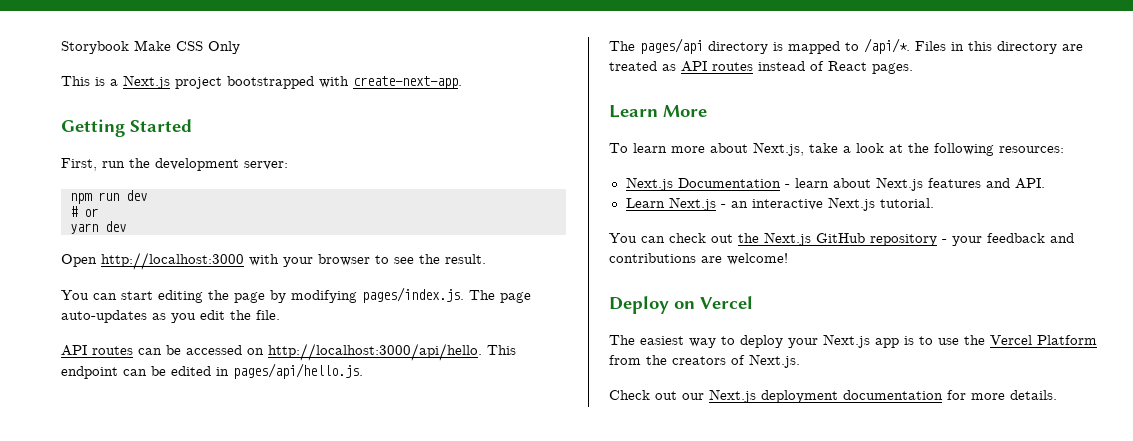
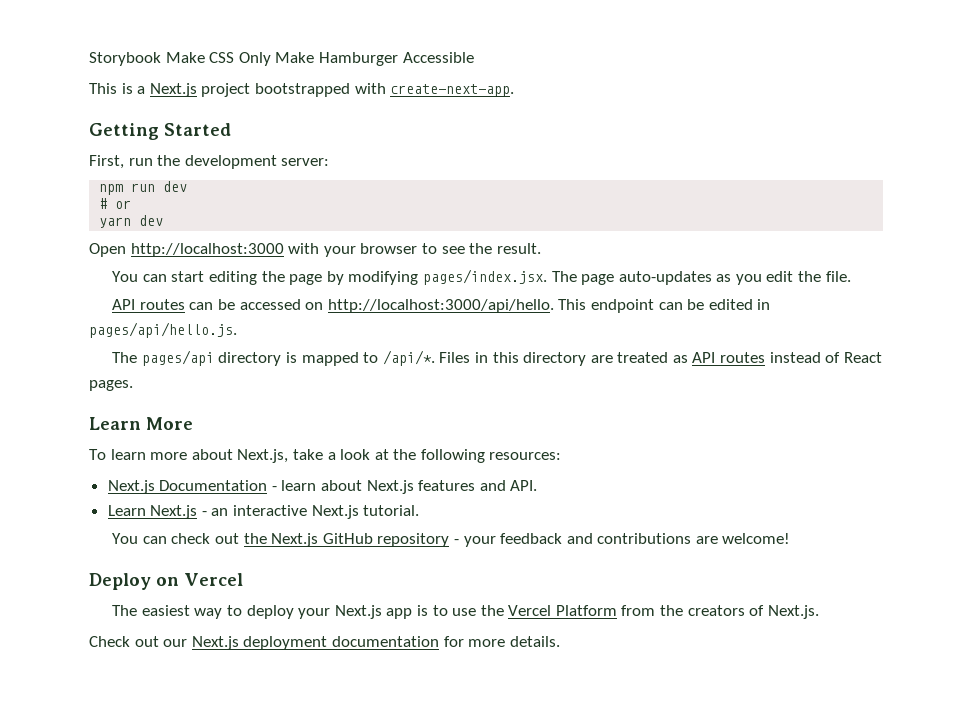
(240, 47) none -> [275,52,474,66] Make Hamburger Accessible
[362,287,464,303] pages/index.js. -> [422,269,547,285] pages/index.jsx.

